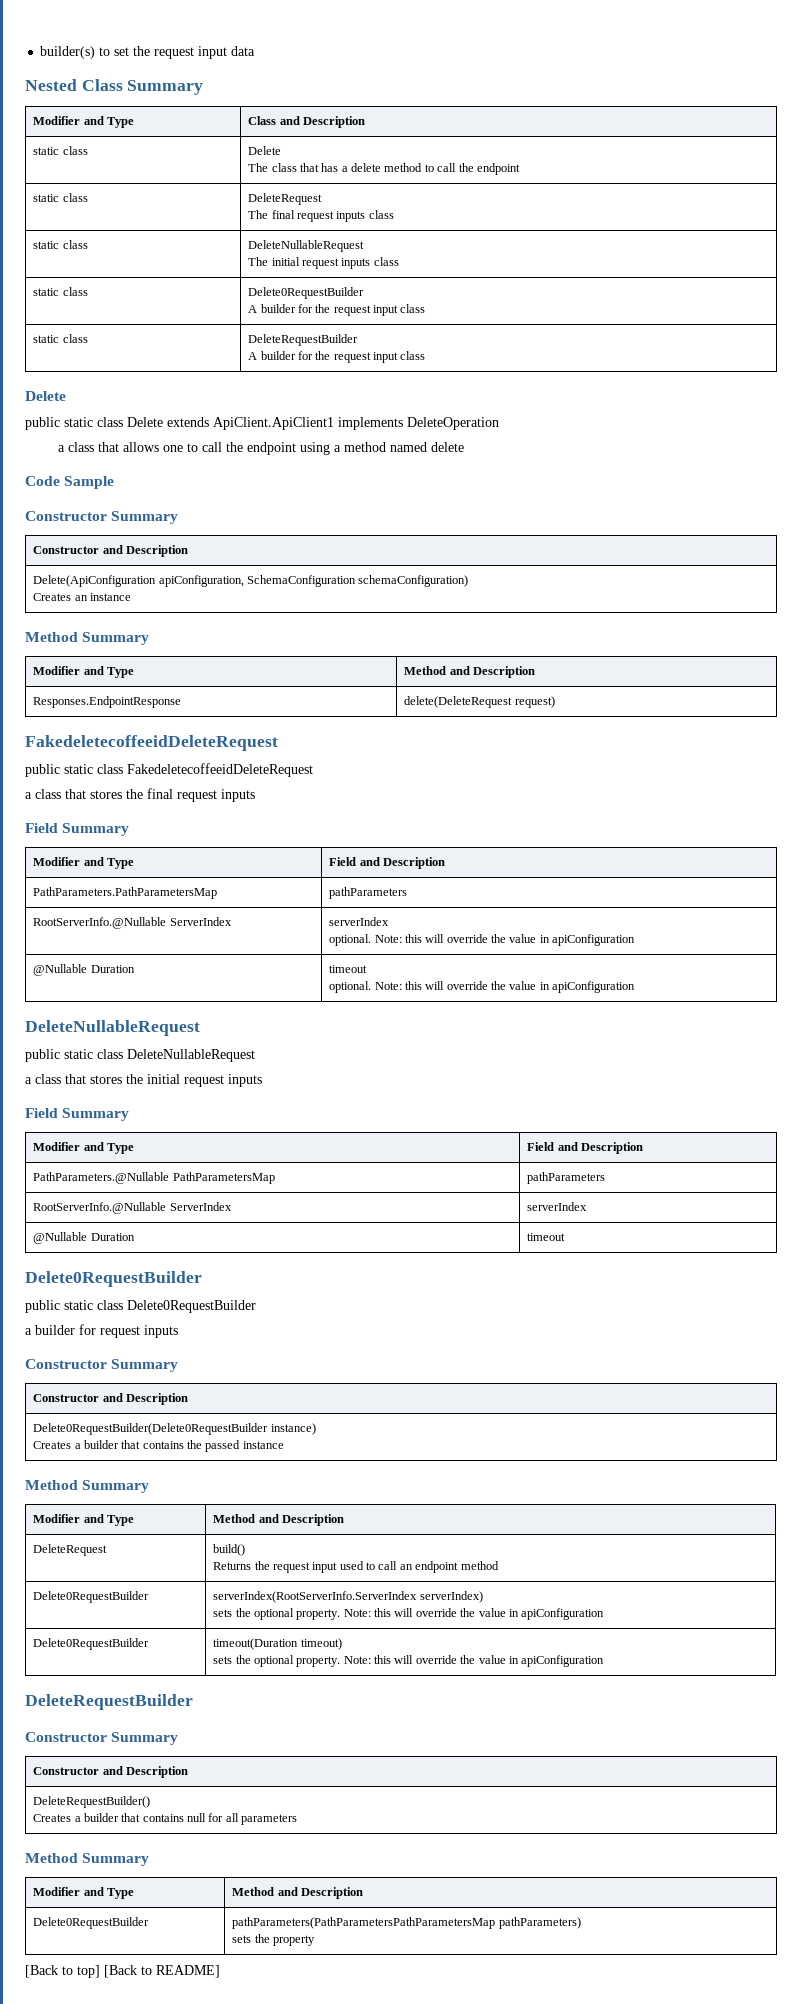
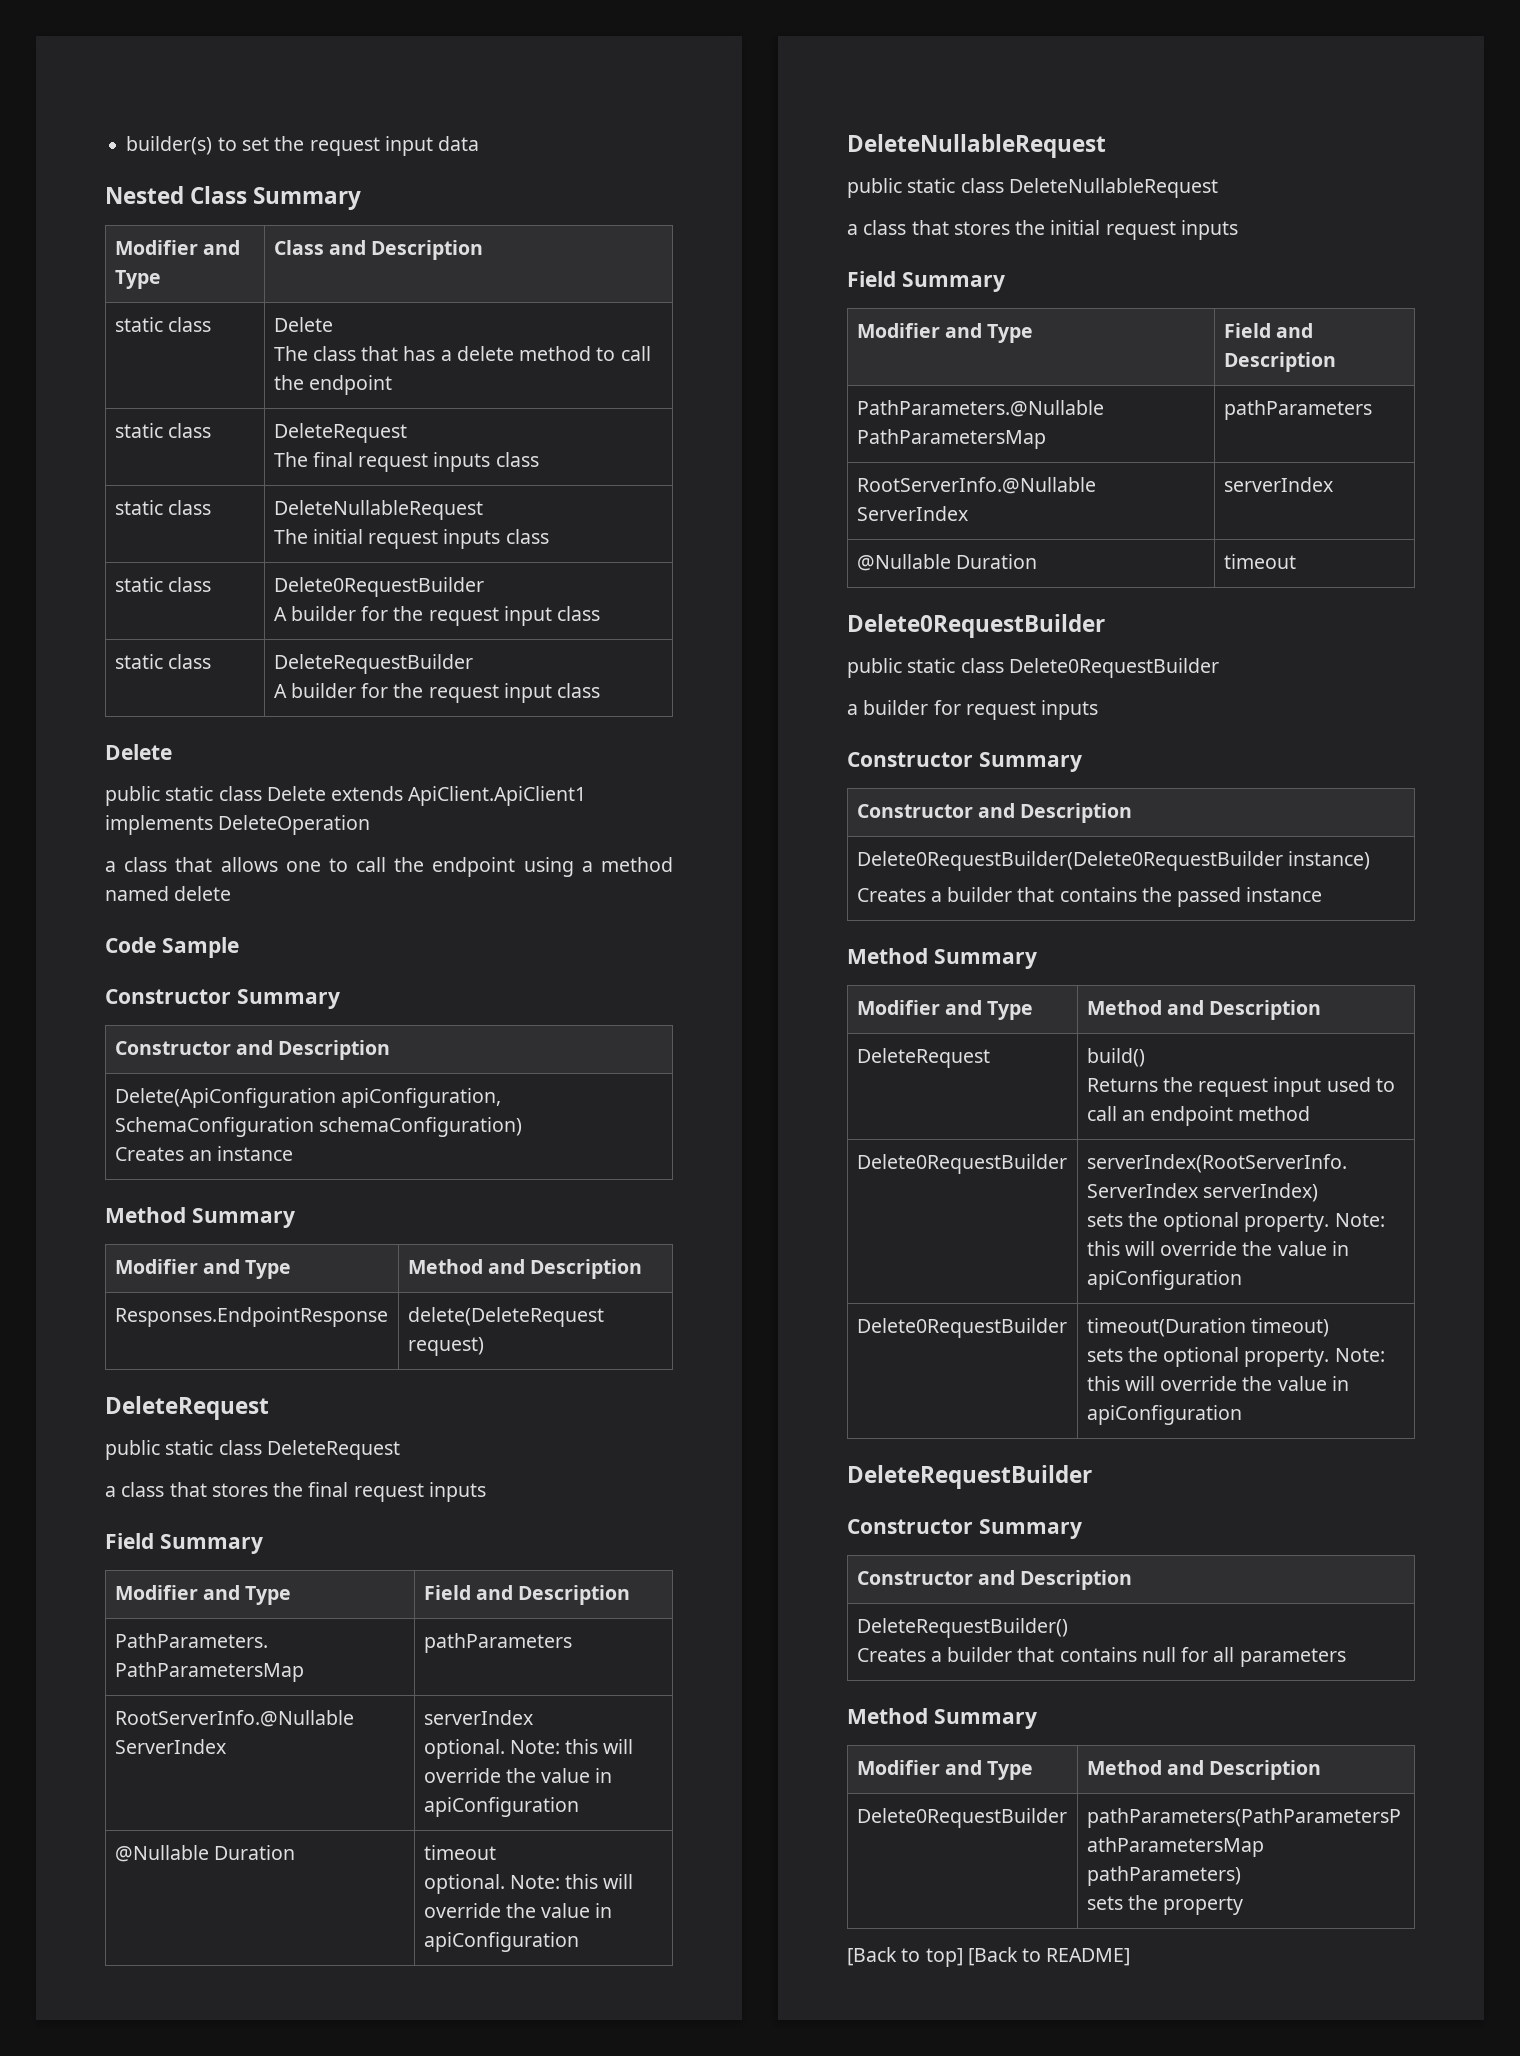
[25,735,278,751] [25,763,313,777] FakedeletecoffeeidDeleteRequest // public static class FakedeletecoffeeidDeleteRequest -> [105,1396,269,1420] [105,1440,400,1460] DeleteRequest // public static class DeleteRequest

